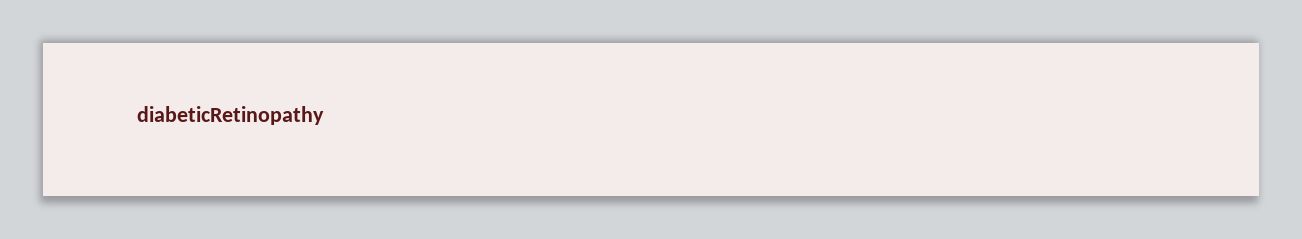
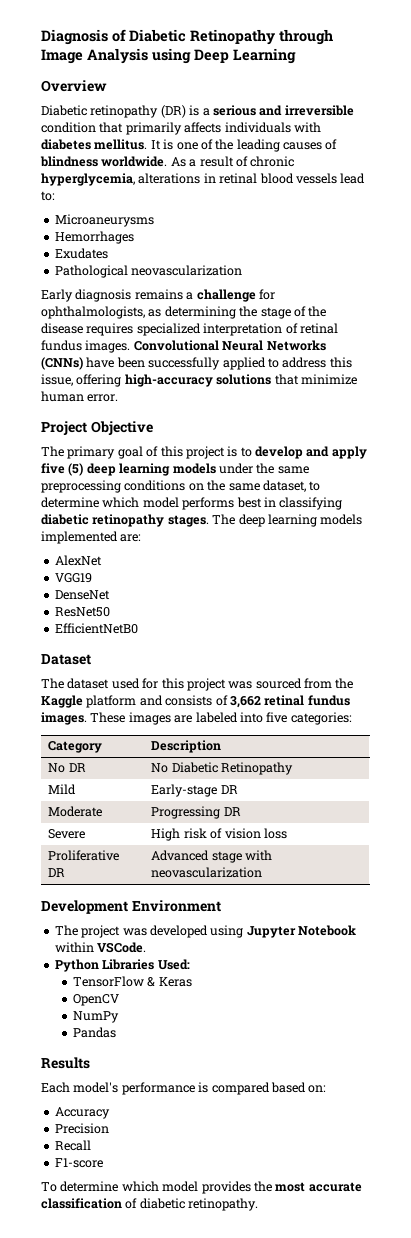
[137,106,324,125] diabeticRetinopathy -> [41,29,333,45] [41,48,296,64] [41,80,107,92] [41,105,354,118] [41,122,321,135] [41,139,338,152] [40,156,295,167] [41,173,366,186] [41,191,55,201] [54,214,154,227] [54,231,134,244] [54,248,108,259] [54,265,243,278] [41,289,275,302] [41,306,327,319] [41,323,338,336] [41,340,326,353] [41,357,352,370] [41,374,357,387] [41,391,119,402] [41,421,153,435] [41,446,367,459] [41,463,309,476] [41,480,321,493] [41,497,343,510] [41,514,363,527] [41,531,142,544] [54,555,102,566] [54,573,92,583] [54,590,110,600] [54,607,110,617] [54,623,138,634] [41,654,91,665] [41,678,354,691] [41,695,350,708] [41,712,352,725] [48,741,103,753] [151,740,222,753] [48,763,86,773] [151,762,294,775] [48,784,77,795] [151,784,238,797] [48,806,103,817] [151,806,241,819] [48,829,86,839] [151,828,287,841] [48,850,120,861] [48,868,66,877] [151,850,273,863] [151,867,263,878] [41,900,221,914] [54,925,356,938] [54,942,147,953] [54,959,190,972] [73,976,192,987] [73,994,120,1006] [73,1011,120,1023] [73,1027,117,1038] [41,1057,90,1069] [41,1082,327,1095] [54,1107,110,1119] [54,1123,109,1134] [54,1140,91,1151] [54,1158,103,1168] [41,1181,362,1194] [41,1198,259,1211] Diagnosis of Diabetic Retinopathy through Image Analysis using Deep Learning // Overview // Diabetic retinopathy (DR) is a serious and irreversible condition that primarily affects individuals with diabetes mellitus. It is one of the leading causes of blindness worldwide. As a result of chronic hyperglycemia, alterations in retinal blood vessels lead to: // Microaneurysms // Hemorrhages // Exudates // Pathological neovascularization // Early diagnosis remains a challenge for ophthalmologists, as determining the stage of the disease requires specialized interpretation of retinal fundus images. Convolutional Neural Networks (CNNs) have been successfully applied to address this issue, offering high-accuracy solutions that minimize human error. // Project Objective // The primary goal of this project is to develop and apply five (5) deep learning models under the same preprocessing conditions on the same dataset, to determine which model performs best in classifying diabetic retinopathy stages. The deep learning models implemented are: // AlexNet // VGG19 // DenseNet // ResNet50 // EfficientNetB0 // Dataset // The dataset used for this project was sourced from the Kaggle platform and consists of 3,662 retinal fundus images. These images are labeled into five categories: // Category | Description // No DR | No Diabetic Retinopathy // Mild | Early-stage DR // Moderate | Progressing DR // Severe | High risk of vision loss // Proliferative DR | Advanced stage with neovascularization // Development Environment // The project was developed using Jupyter Notebook within VSCode. // Python Libraries Used: // TensorFlow & Keras // OpenCV // NumPy // Pandas // Results // Each model's performance is compared based on: // Accuracy // Precision // Recall // F1-score // To determine which model provides the most accurate classification of diabetic retinopathy.

